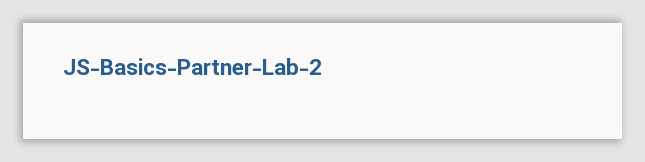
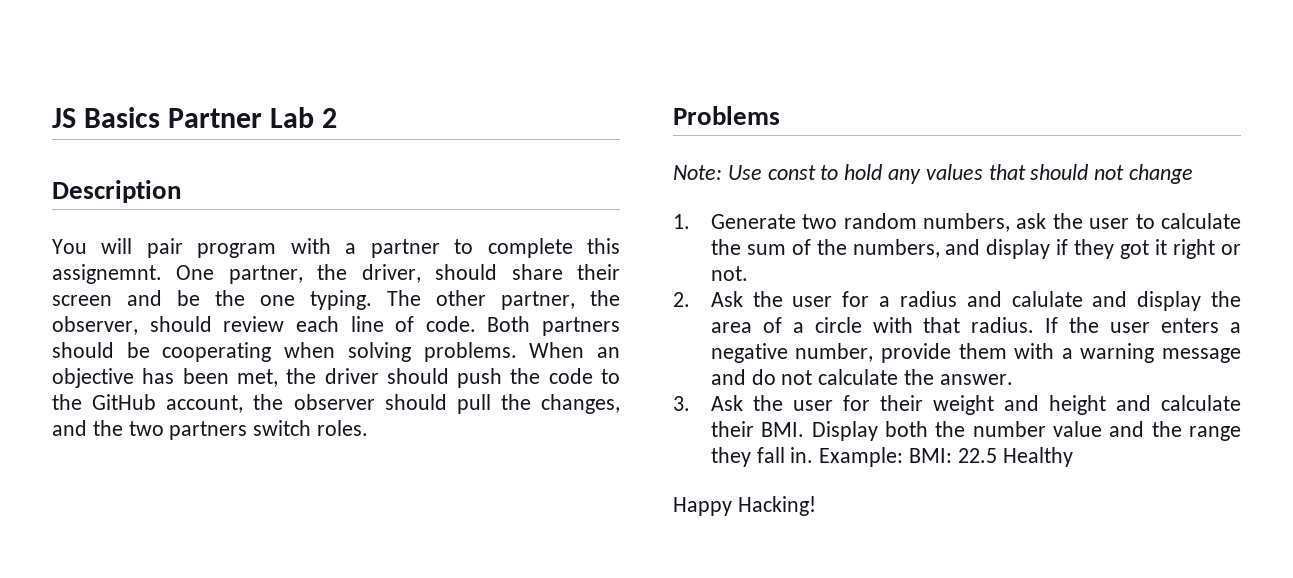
[63,58,322,75] JS-Basics-Partner-Lab-2 -> [52,107,338,128] [52,180,181,203] [52,238,621,258] [52,264,621,284] [52,290,620,310] [52,316,620,336] [52,342,620,362] [52,368,620,388] [52,394,620,414] [52,420,369,440] [673,106,780,125] [673,164,1194,184] [673,213,1241,232] [710,239,1241,259] [710,266,748,281] [673,291,1241,311] [710,317,1241,333] [710,343,1241,363] [710,369,1013,385] [673,395,1241,415] [710,421,1241,441] [710,447,1073,467] [673,496,816,516] JS Basics Partner Lab 2 // Description // You will pair program with a partner to complete this assignemnt. One partner, the driver, should share their screen and be the one typing. The other partner, the observer, should review each line of code. Both partners should be cooperating when solving problems. When an objective has been met, the driver should push the code to the GitHub account, the observer should pull the changes, and the two partners switch roles. // Problems // Note: Use const to hold any values that should not change // 1. Generate two random numbers, ask the user to calculate the sum of the numbers, and display if they got it right or not. // 2. Ask the user for a radius and calulate and display the area of a circle with that radius. If the user enters a negative number, provide them with a warning message and do not calculate the answer. // 3. Ask the user for their weight and height and calculate their BMI. Display both the number value and the range they fall in. Example: BMI: 22.5 Healthy // Happy Hacking!

